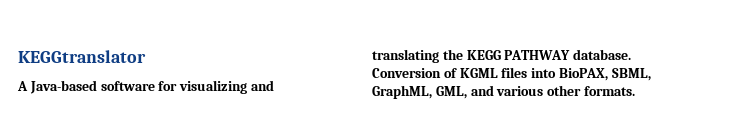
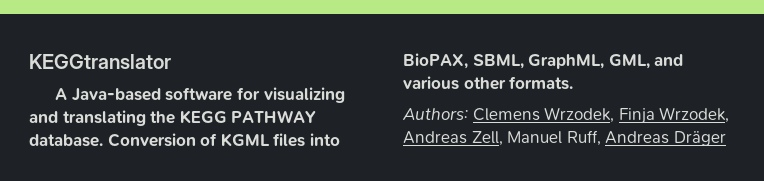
(635, 91) none -> [402,107,730,124] [403,130,726,146] // Authors: Clemens Wrzodek, Finja Wrzodek, Andreas Zell, Manuel Ruff, Andreas Dräger

